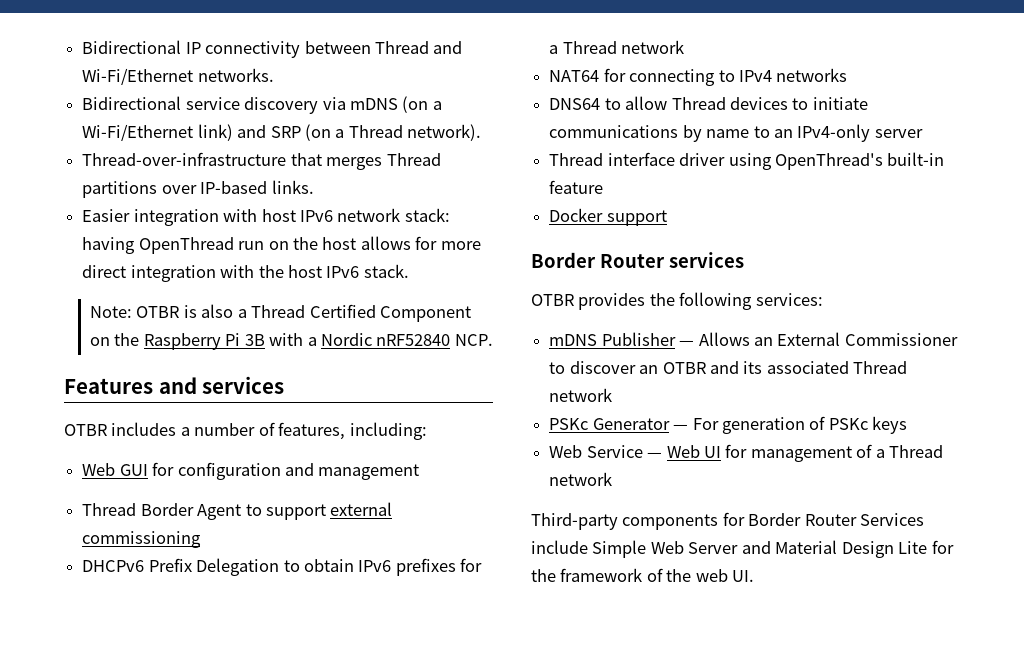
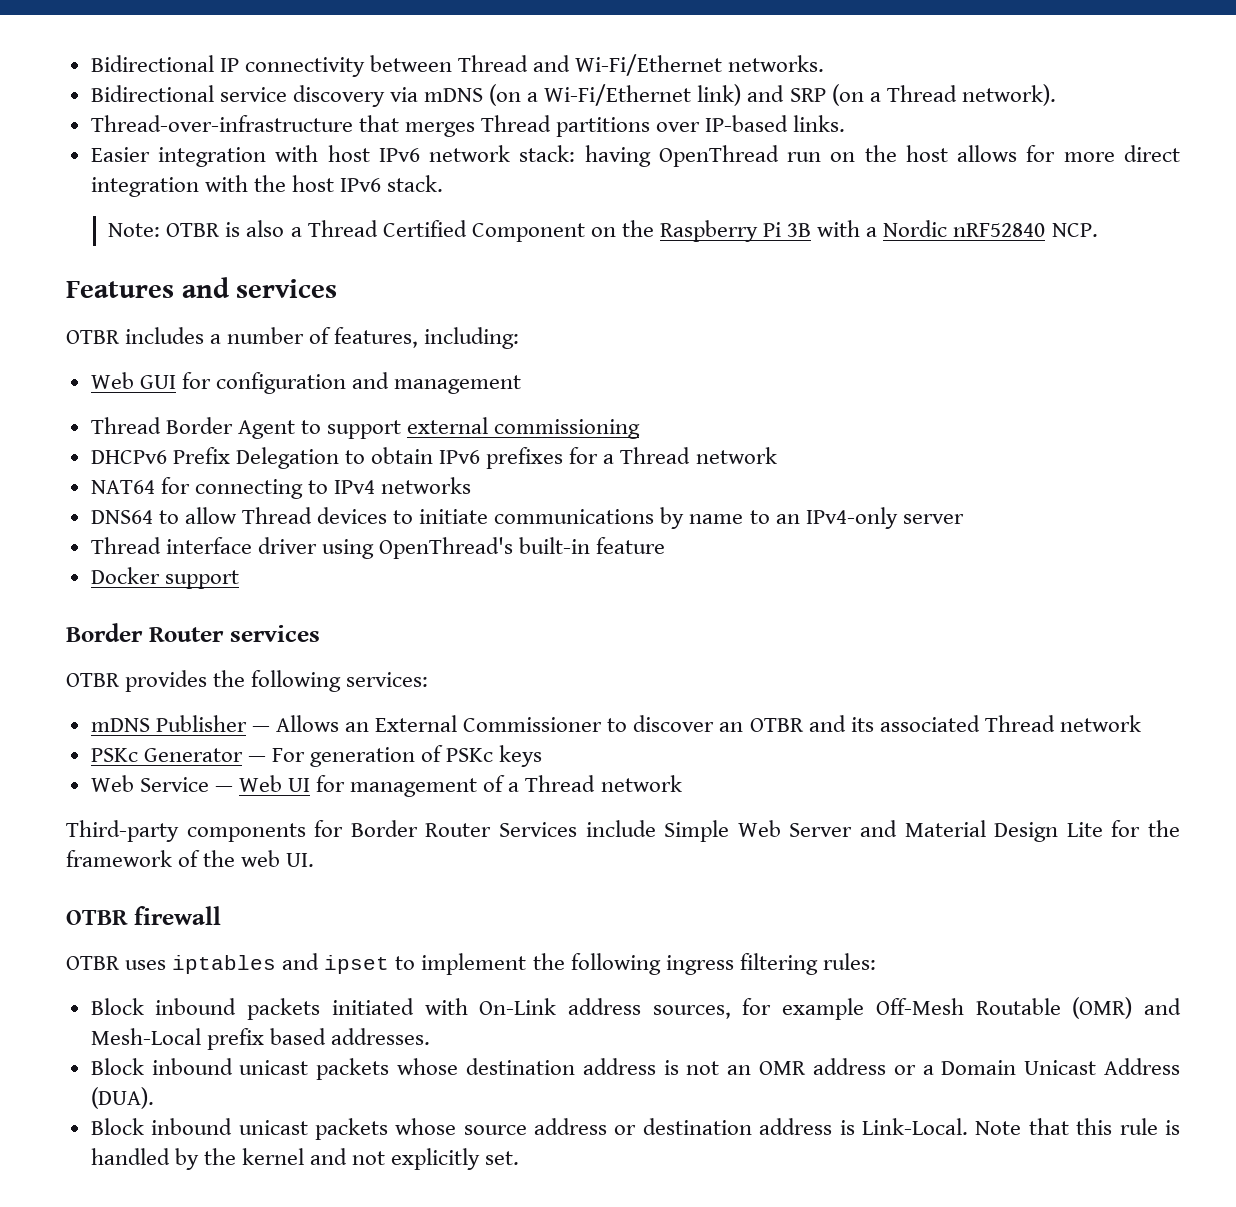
(755, 576) none -> [66,906,221,925] [66,953,876,975] [90,997,1181,1020] [90,1028,430,1050] [90,1058,1180,1080] [90,1087,154,1109] [90,1118,1180,1140] [90,1148,520,1170] // OTBR firewall // OTBR uses iptables and ipset to implement the following ingress filtering rules: // Block inbound packets initiated with On-Link address sources, for example Off-Mesh Routable (OMR) and Mesh-Local prefix based addresses. // Block inbound unicast packets whose destination address is not an OMR address or a Domain Unicast Address (DUA). // Block inbound unicast packets whose source address or destination address is Link-Local. Note that this rule is handled by the kernel and not explicitly set.

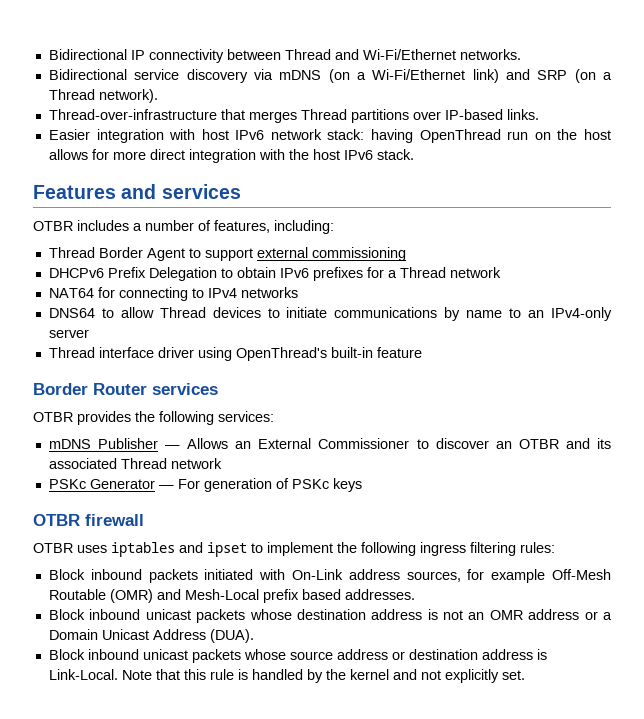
[108,220,1098,242] // Note: OTBR is also a Thread Certified Component on the Raspberry Pi 3B with a Nordic nRF52840 NCP. -> (414, 154) none
[90,372,522,394] // Web GUI for configuration and management -> (334, 227) none
[90,567,239,589] // Docker support -> (422, 352) none
[90,775,682,797] [66,820,1180,842] [66,850,315,867] // Web Service — Web UI for management of a Thread network // Third-party components for Border Router Services include Simple Web Server and Material Design Lite for the framework of the web UI. -> (362, 485) none

